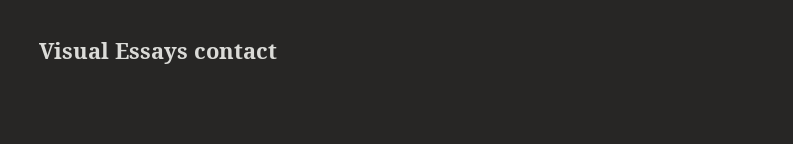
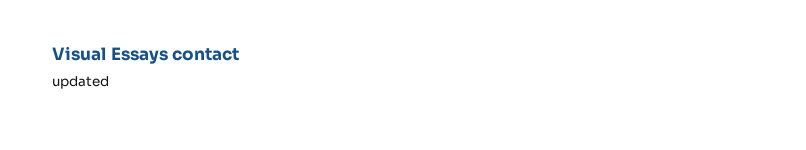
(277, 51) none -> [52,76,109,89] // updated

